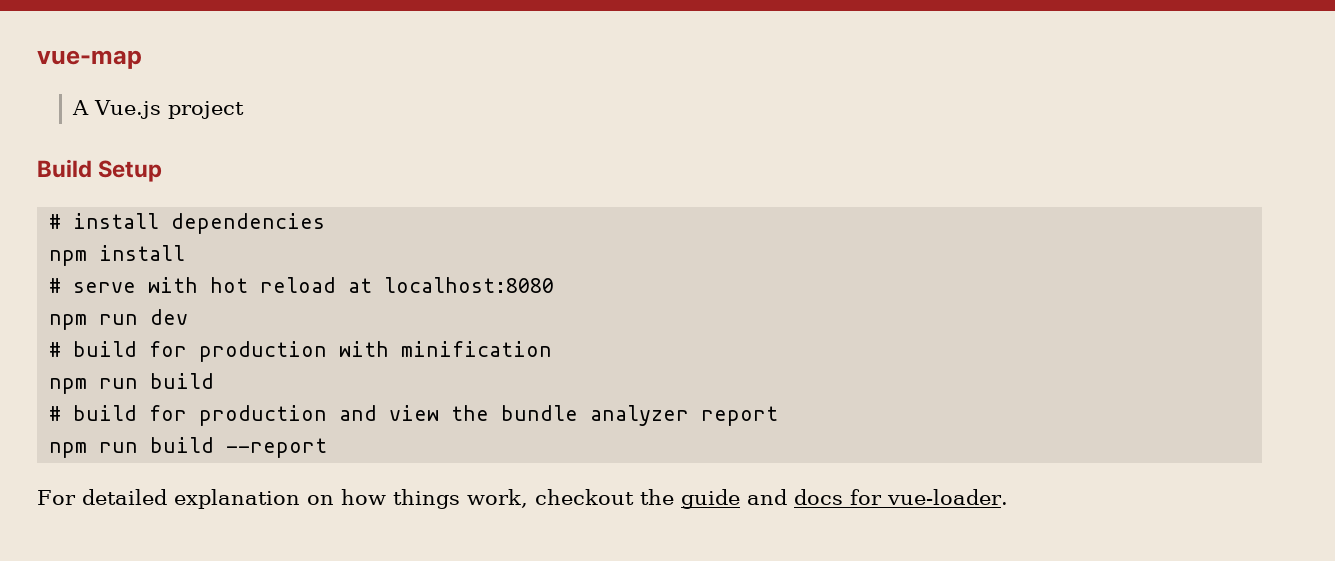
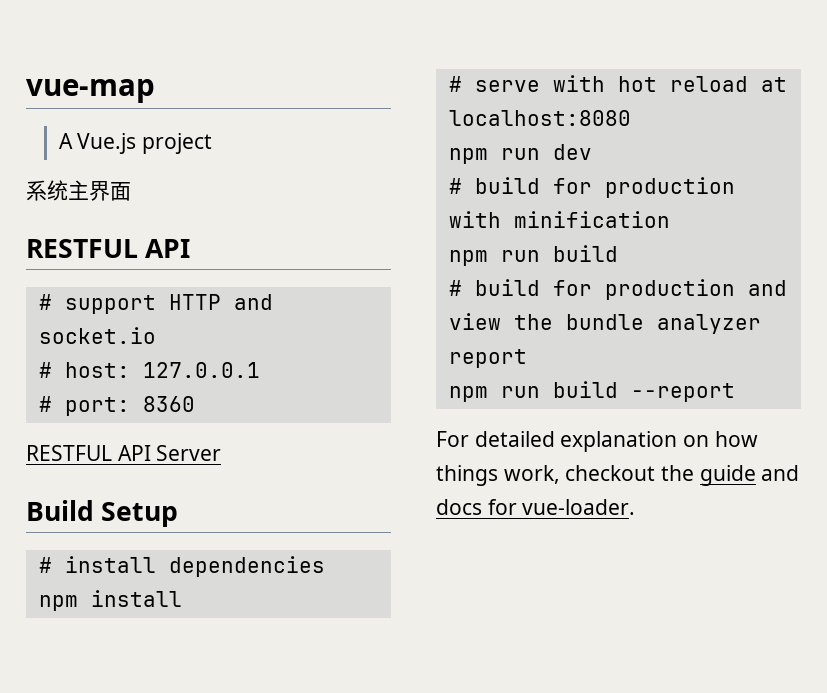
(244, 110) none -> [26,180,131,201] [26,239,191,258] [38,294,273,314] [38,327,156,344] [38,362,260,378] [38,396,195,416] [26,445,222,461] // 系统主界面 // RESTFUL API // # support HTTP and socket.io // # host: 127.0.0.1 // # port: 8360 // RESTFUL API Server

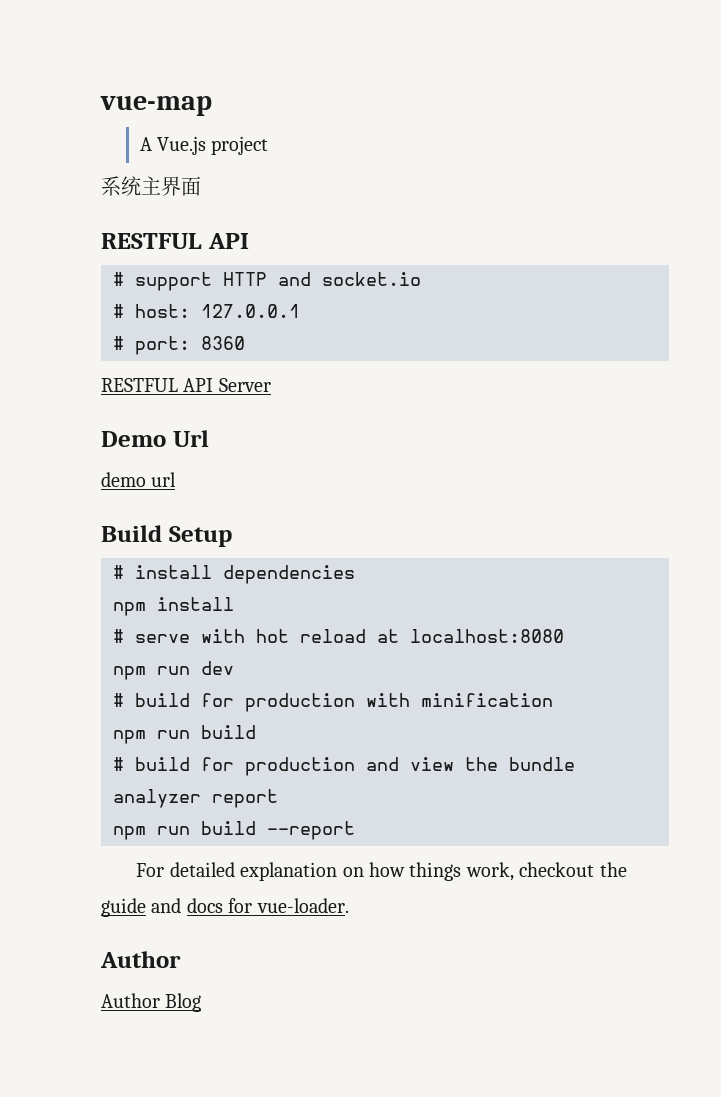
(222, 453) none -> [101,430,209,447] [101,472,177,487] // Demo Url // demo url
(636, 507) none -> [100,951,181,968] [101,993,202,1012] // Author // Author Blog

